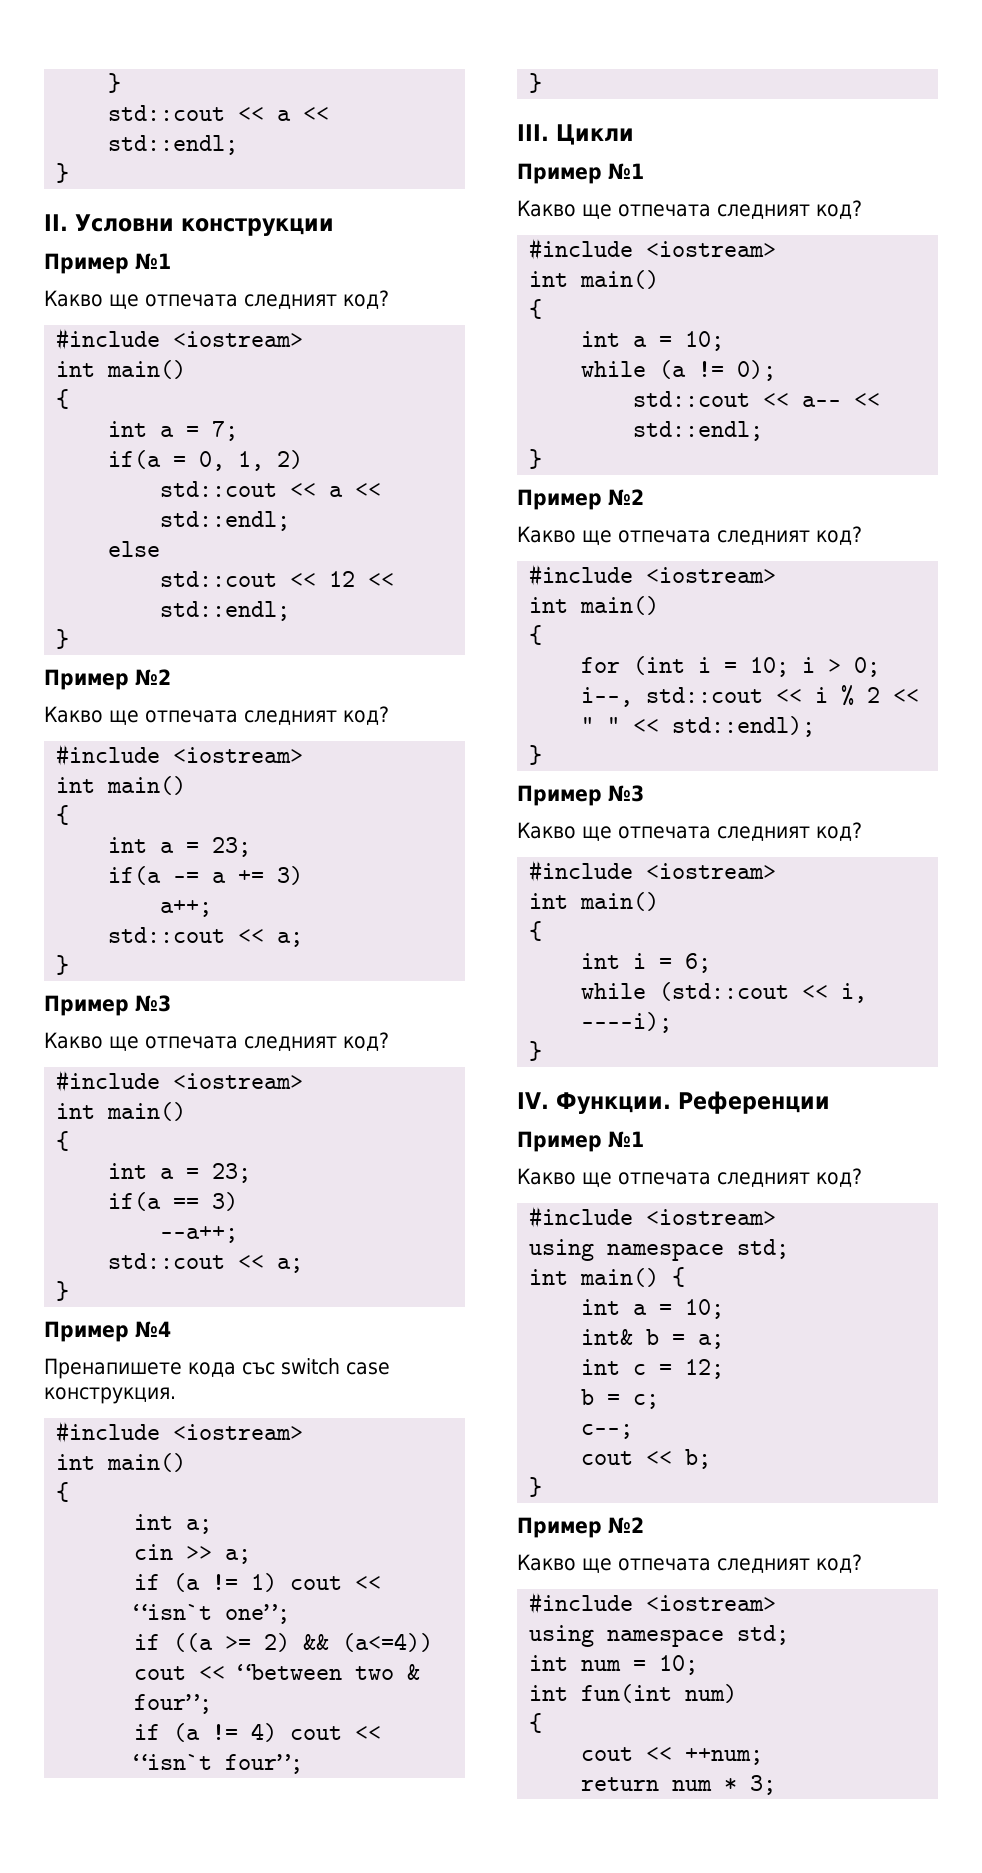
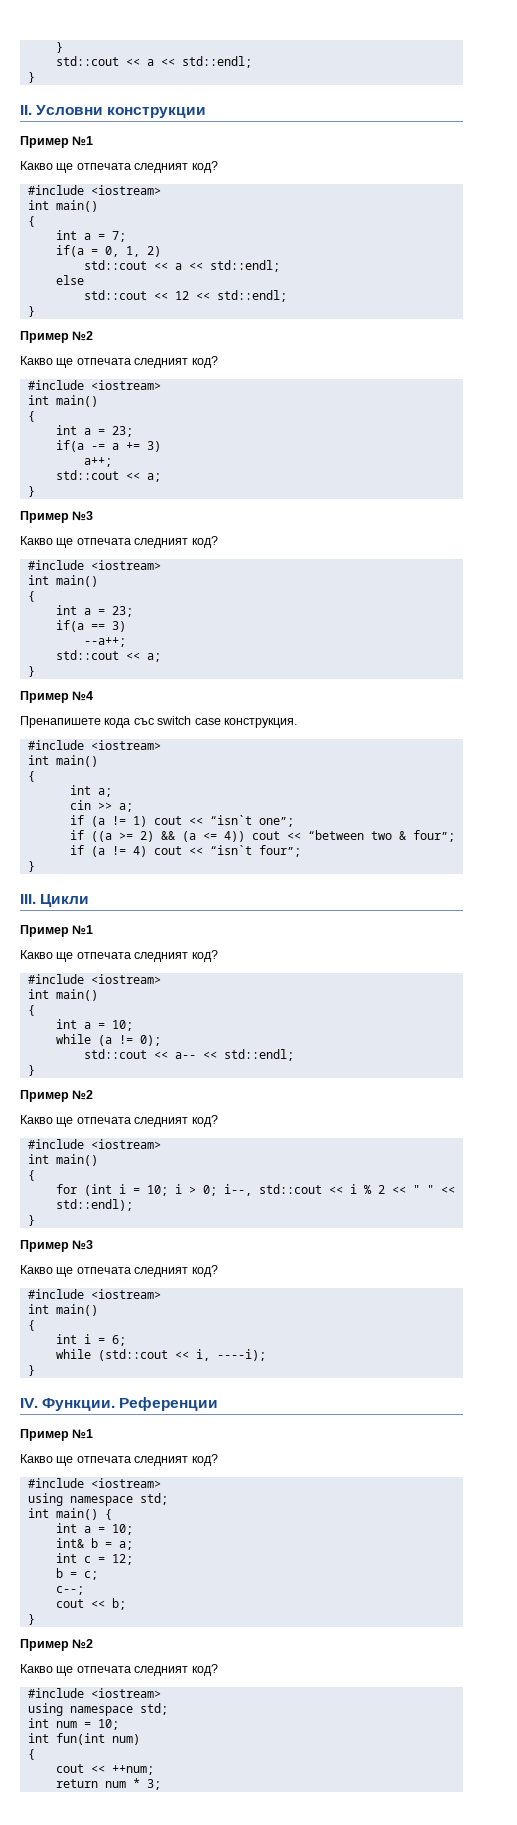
[342,1633,434,1652] (a<=4)) -> [181,831,245,842] (a <= 4))

